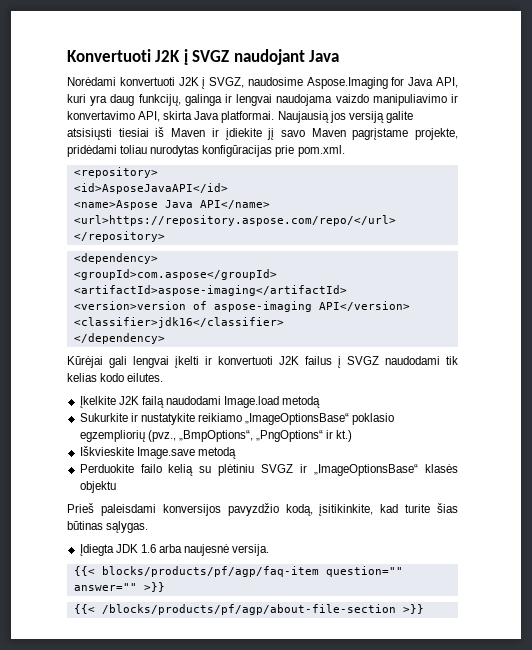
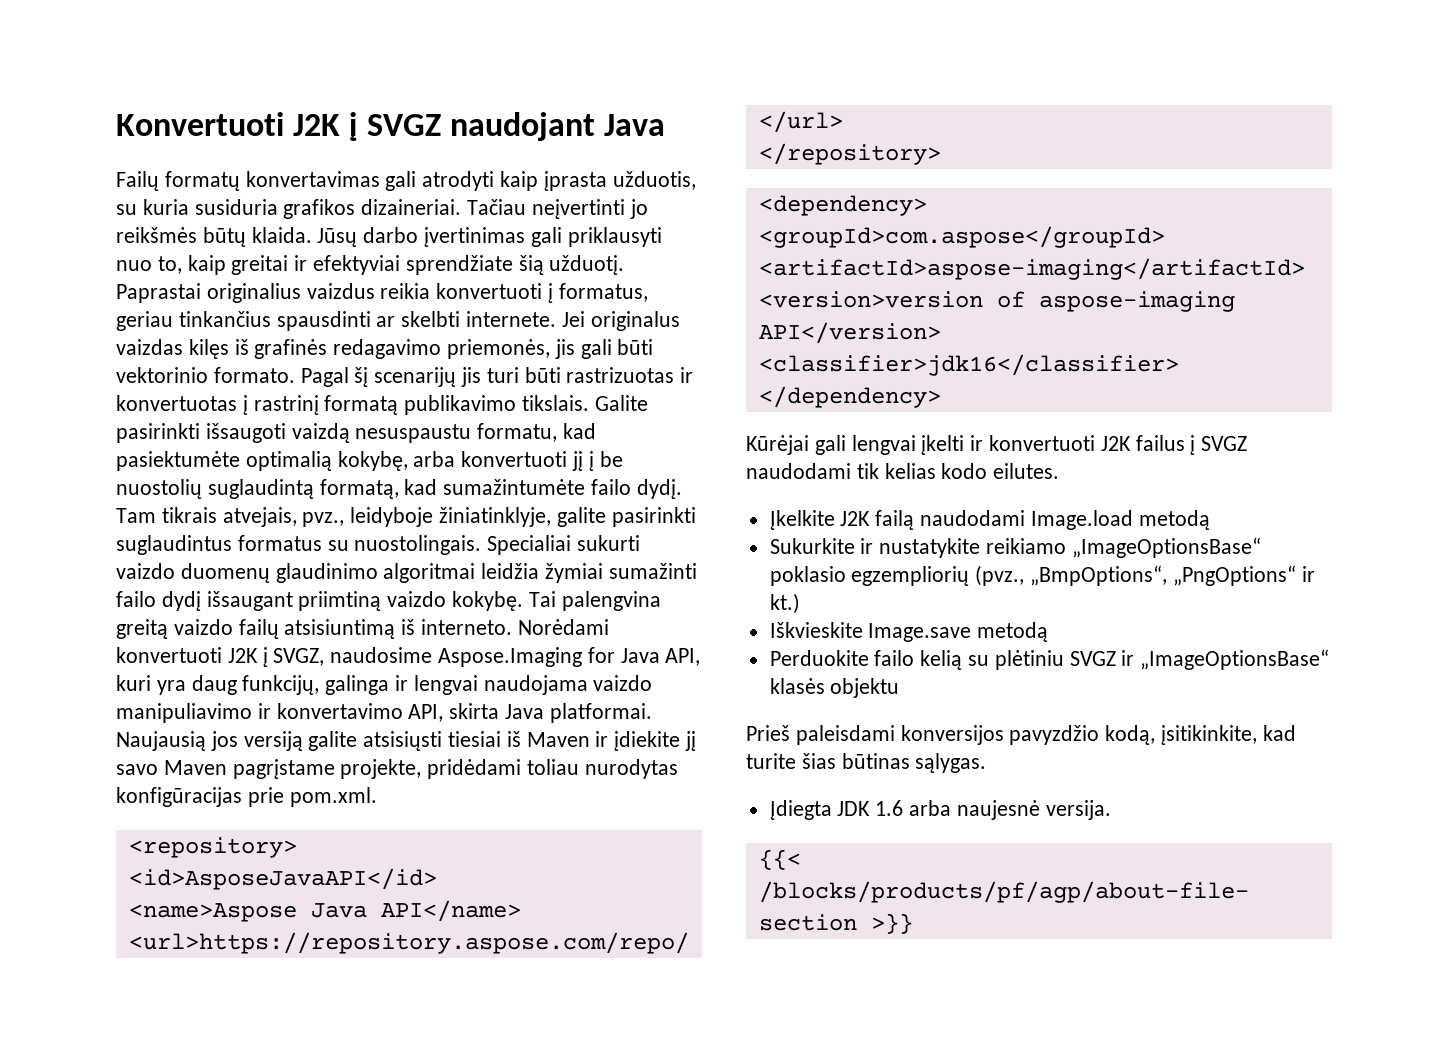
(340, 56) none -> [116,171,696,191] [116,199,648,219] [116,227,662,247] [116,255,625,275] [116,283,648,303] [116,311,680,331] [116,339,654,359] [116,367,694,387] [116,395,648,415] [116,423,597,443] [116,451,623,471] [116,479,682,499] [116,507,696,527] [116,535,641,555] [116,563,697,583] [116,591,661,611] [116,619,513,639] Failų formatų konvertavimas gali atrodyti kaip įprasta užduotis, su kuria susiduria grafikos dizaineriai. Tačiau neįvertinti jo reikšmės būtų klaida. Jūsų darbo įvertinimas gali priklausyti nuo to, kaip greitai ir efektyviai sprendžiate šią užduotį. Paprastai originalius vaizdus reikia konvertuoti į formatus, geriau tinkančius spausdinti ar skelbti internete. Jei originalus vaizdas kilęs iš grafinės redagavimo priemonės, jis gali būti vektorinio formato. Pagal šį scenarijų jis turi būti rastrizuotas ir konvertuotas į rastrinį formatą publikavimo tikslais. Galite pasirinkti išsaugoti vaizdą nesuspaustu formatu, kad pasiektumėte optimalią kokybę, arba konvertuoti jį į be nuostolių suglaudintą formatą, kad sumažintumėte failo dydį. Tam tikrais atvejais, pvz., leidyboje žiniatinklyje, galite pasirinkti suglaudintus formatus su nuostolingais. Specialiai sukurti vaizdo duomenų glaudinimo algoritmai leidžia žymiai sumažinti failo dydį išsaugant priimtiną vaizdo kokybę. Tai palengvina greitą vaizdo failų atsisiuntimą iš interneto.
[73,566,403,577] [73,582,165,592] // {{< blocks/products/pf/agp/faq-item question="" answer="" >}} -> (1111, 810) none

